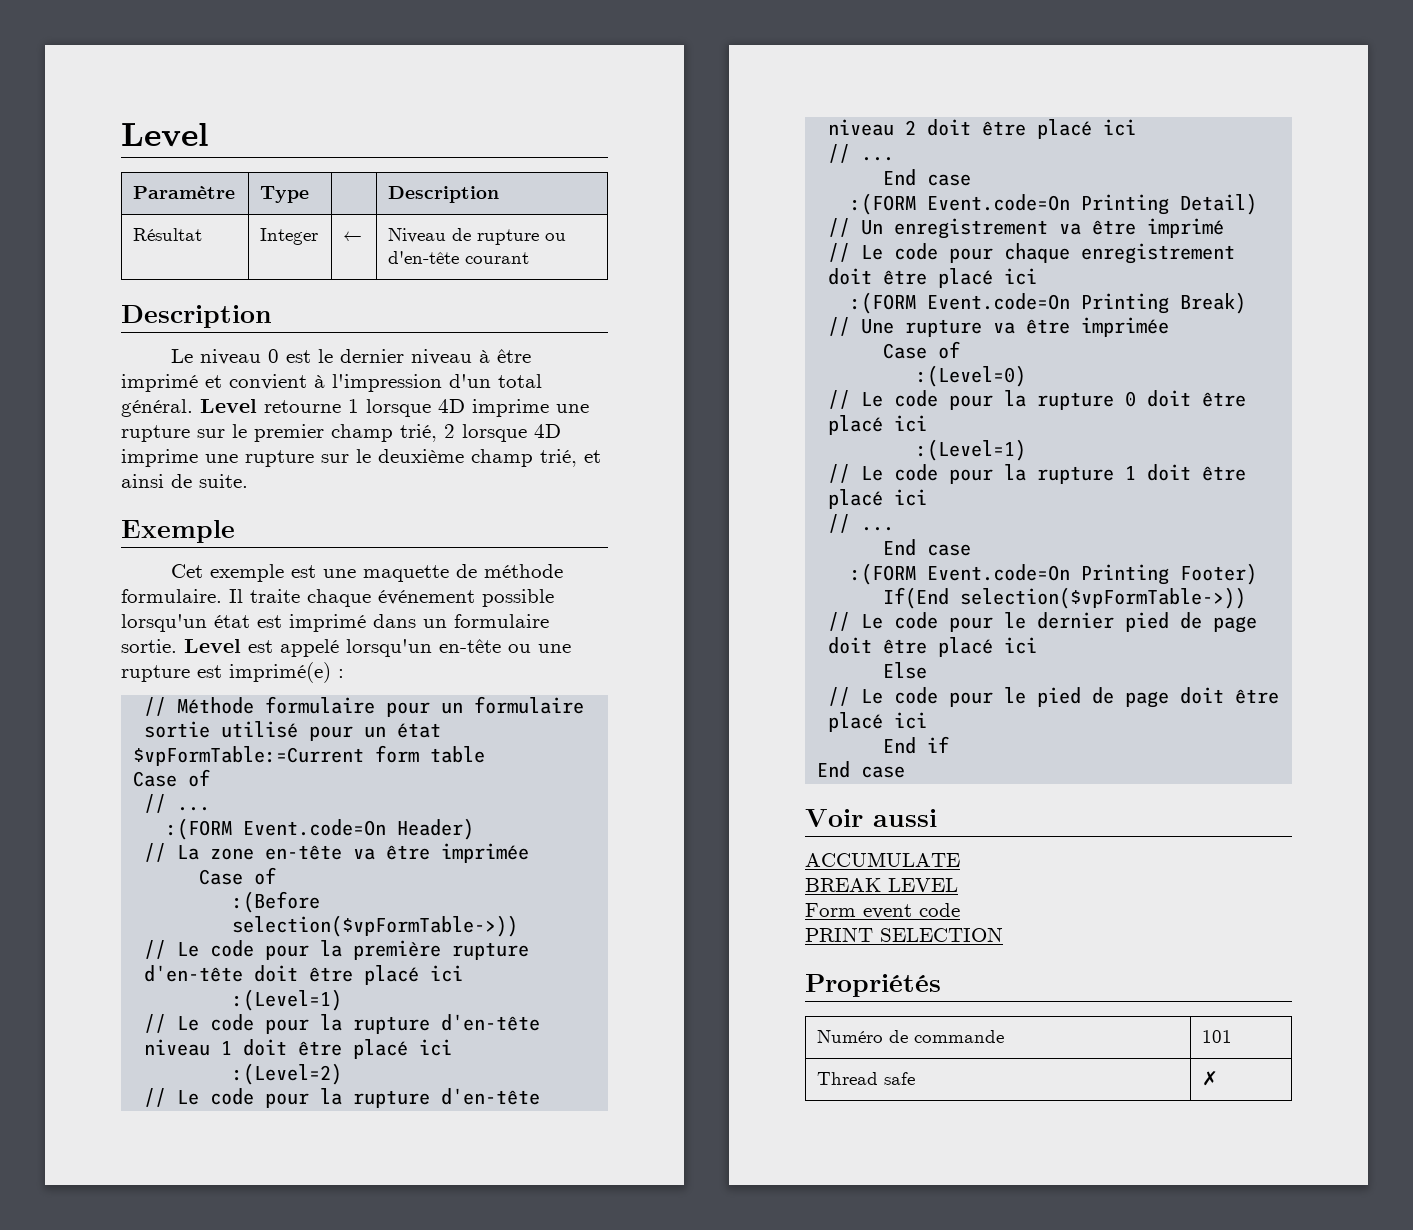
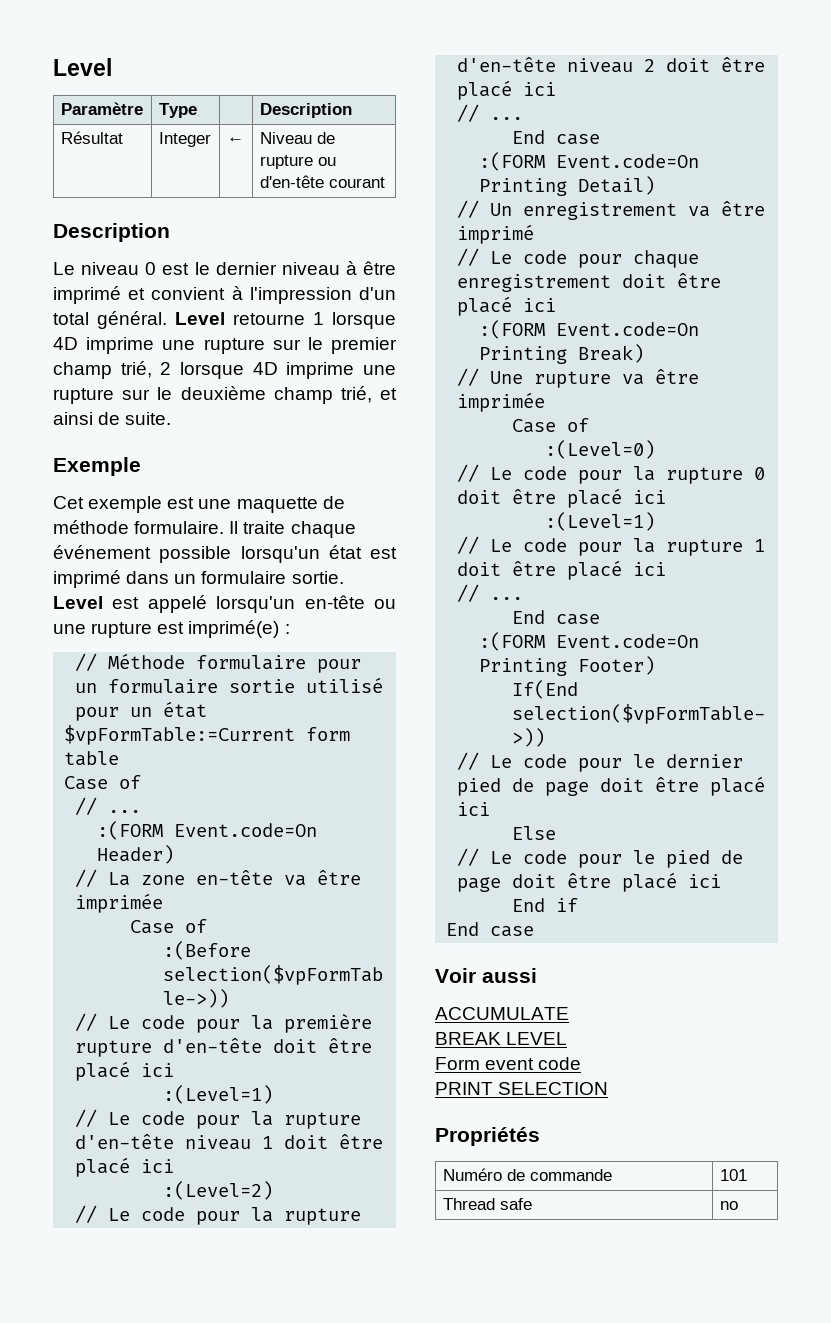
[1202,1071,1219,1086] ✗ -> [719,1201,738,1210] no

